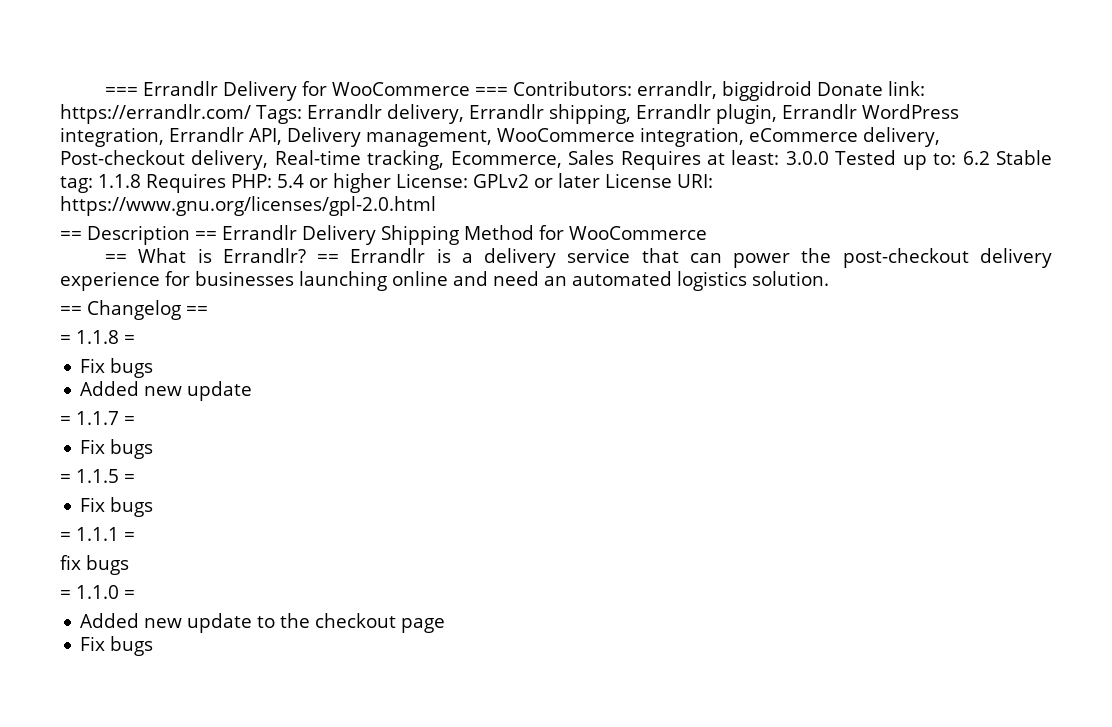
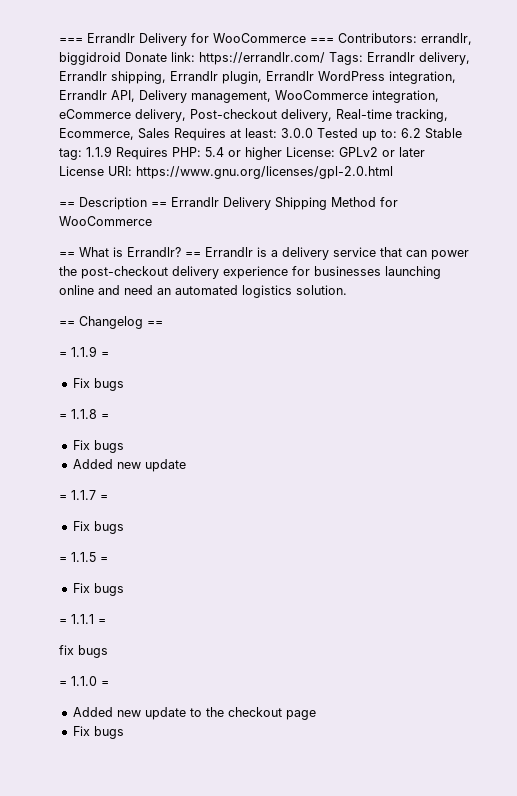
[98,174,141,188] 1.1.8 -> [86,146,112,157] 1.1.9
(208, 310) none -> [59,346,109,357] [72,378,124,391] // = 1.1.9 = // Fix bugs

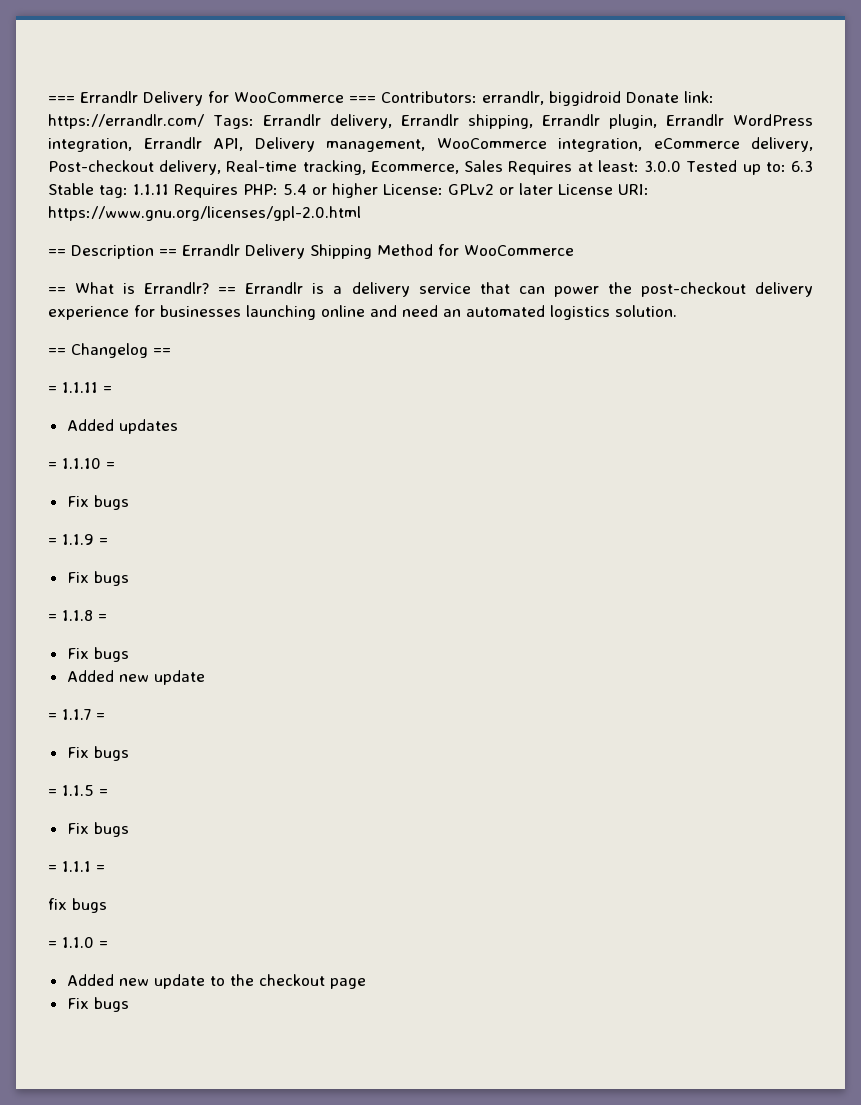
[401,128,421,138] 6.2 -> [791,161,814,172] 6.3
[86,146,112,157] 1.1.9 -> [133,184,169,195] 1.1.11
(163, 323) none -> [48,382,112,393] [66,419,178,434] [48,458,115,469] [66,495,129,510] // = 1.1.11 = // Added updates // = 1.1.10 = // Fix bugs

